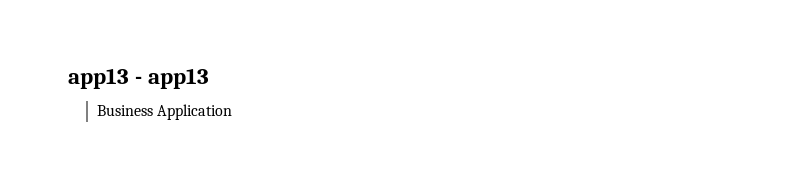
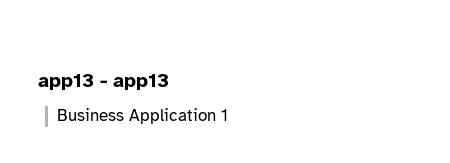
(233, 112) none -> [221,109,229,121] 1

